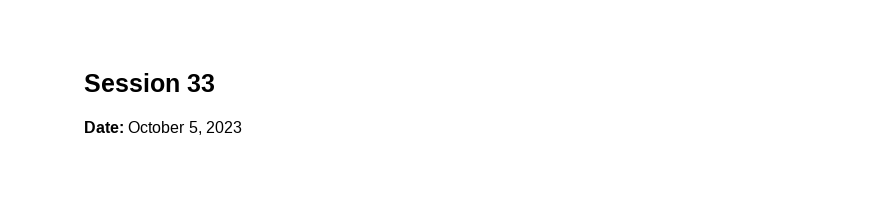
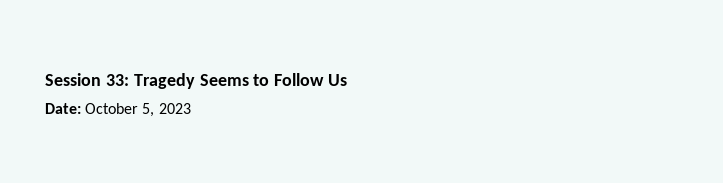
[187,74,215,92] 33 -> [105,73,348,89] 33: Tragedy Seems to Follow Us

